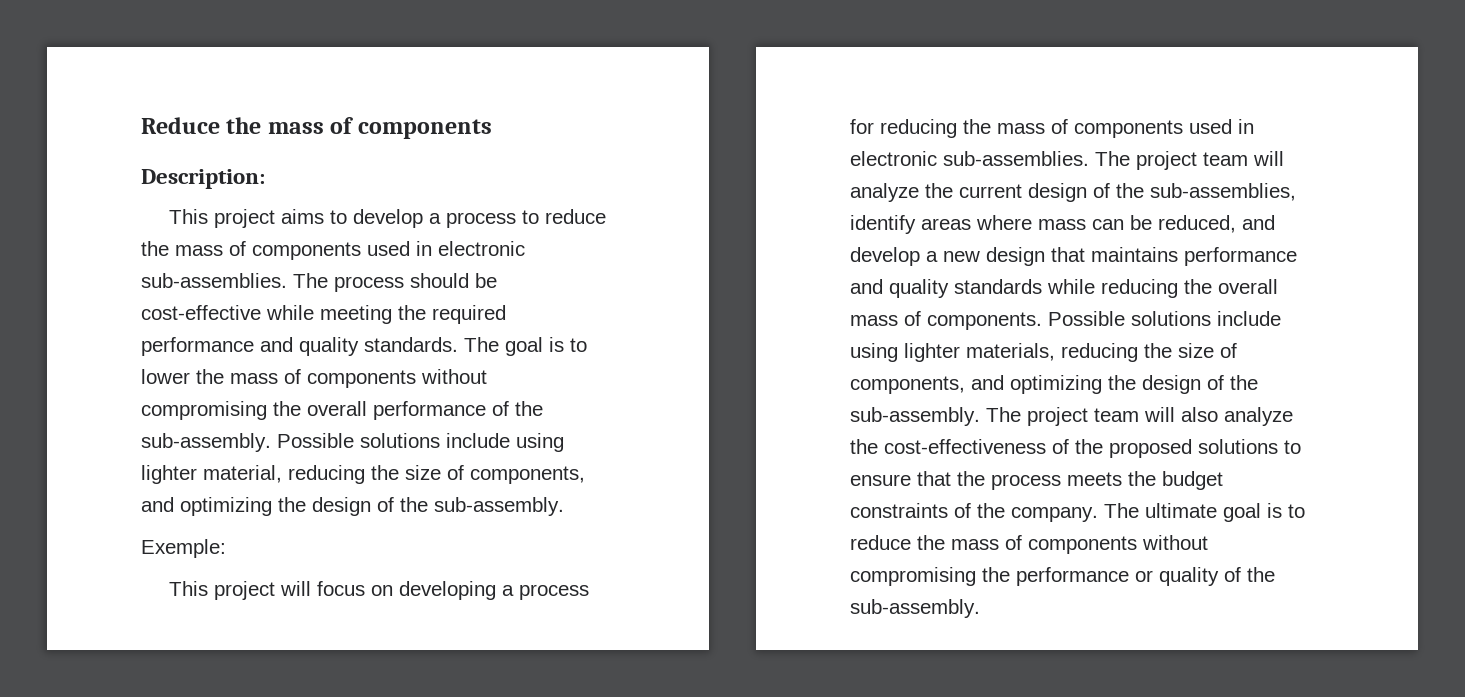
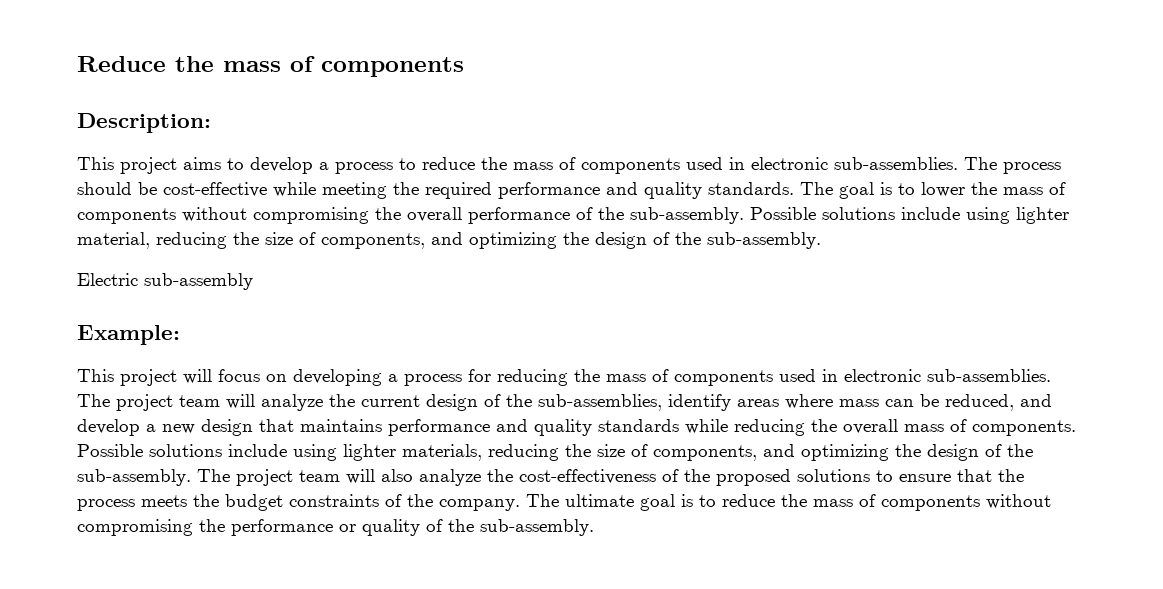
[141,539,226,558] Exemple: -> [77,273,253,290] [77,325,180,345] Electric sub-assembly // Example:

